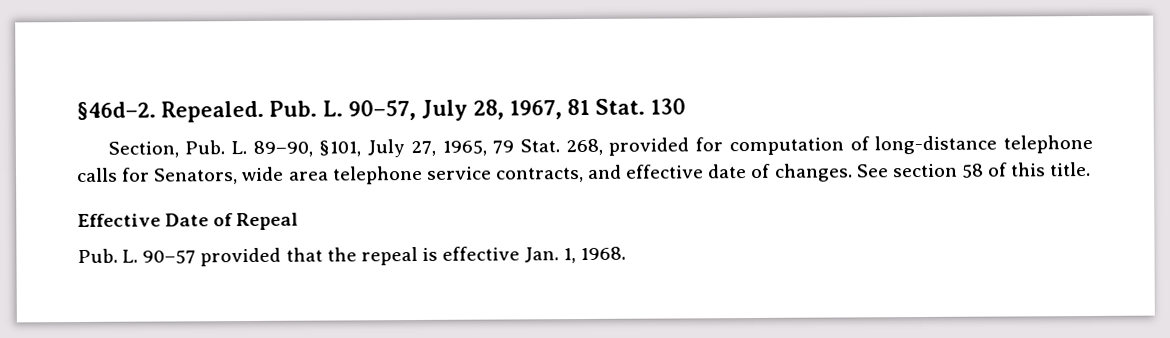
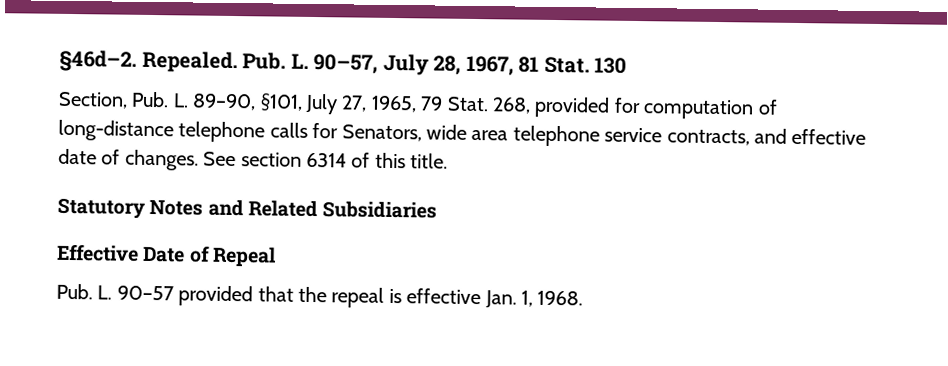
[960,163,984,178] 58 -> [306,152,347,168] 6314
(1092, 169) none -> [57,197,438,219] // Statutory Notes and Related Subsidiaries

